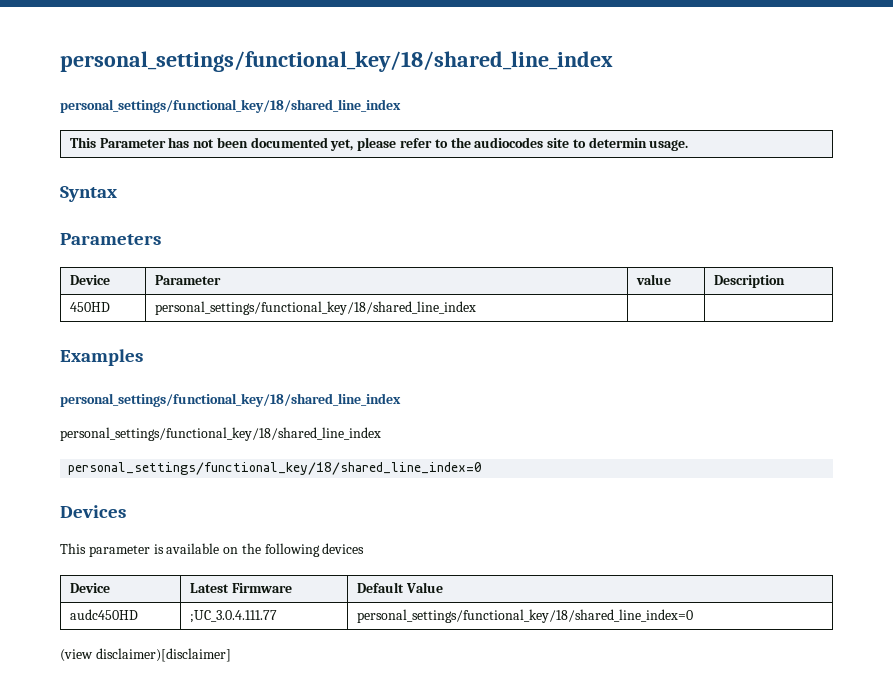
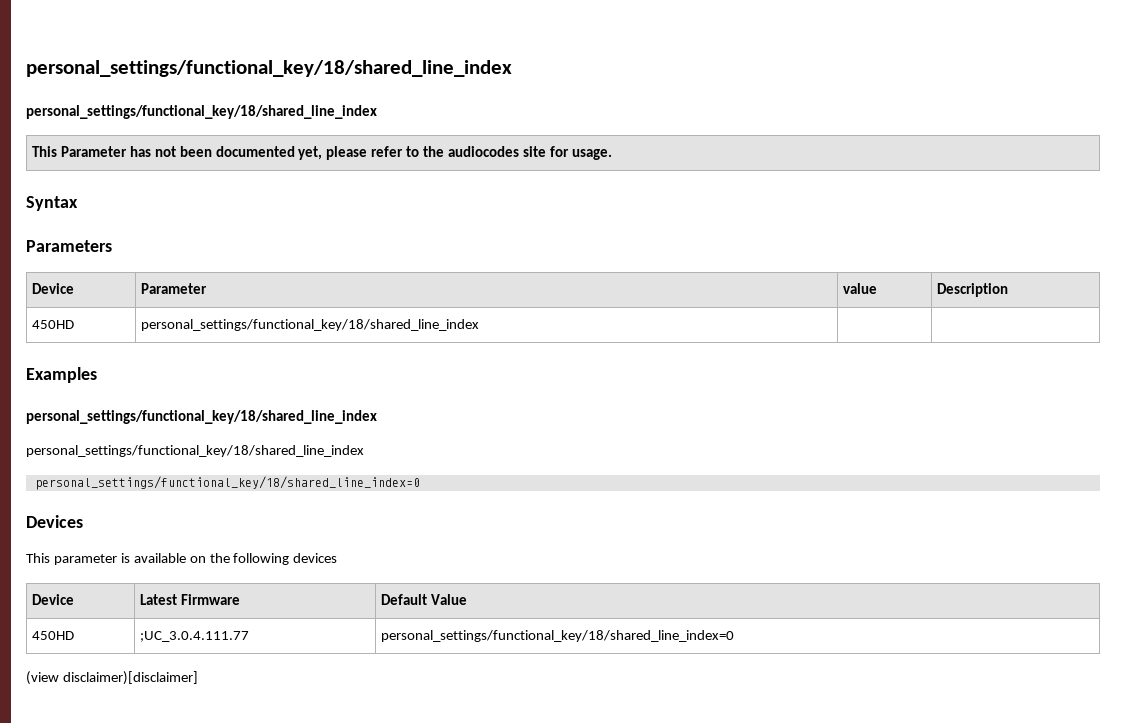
[572,137,647,148] to determin -> [549,146,569,157] for
[69,609,138,620] audc450HD -> [31,631,74,640] 450HD

